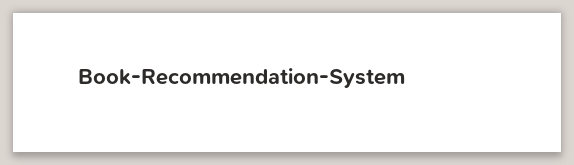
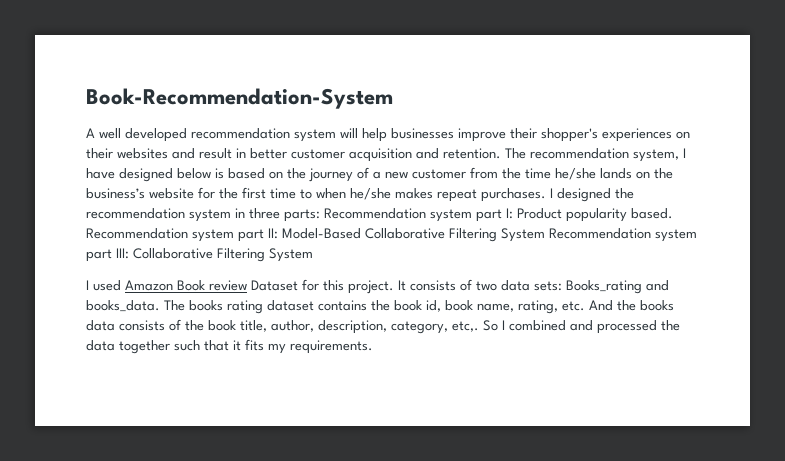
(405, 78) none -> [86,128,690,142] [86,148,686,162] [86,167,673,182] [86,187,634,202] [86,208,673,222] [86,228,697,242] [86,248,313,262] [86,279,669,294] [86,300,674,314] [86,319,680,334] [86,339,373,354] // A well developed recommendation system will help businesses improve their shopper's experiences on their websites and result in better customer acquisition and retention. The recommendation system, I have designed below is based on the journey of a new customer from the time he/she lands on the business’s website for the first time to when he/she makes repeat purchases. I designed the recommendation system in three parts: Recommendation system part I: Product popularity based. Recommendation system part II: Model-Based Collaborative Filtering System Recommendation system part III: Collaborative Filtering System // I used Amazon Book review Dataset for this project. It consists of two data sets: Books_rating and books_data. The books rating dataset contains the book id, book name, rating, etc. And the books data consists of the book title, author, description, category, etc,. So I combined and processed the data together such that it fits my requirements.

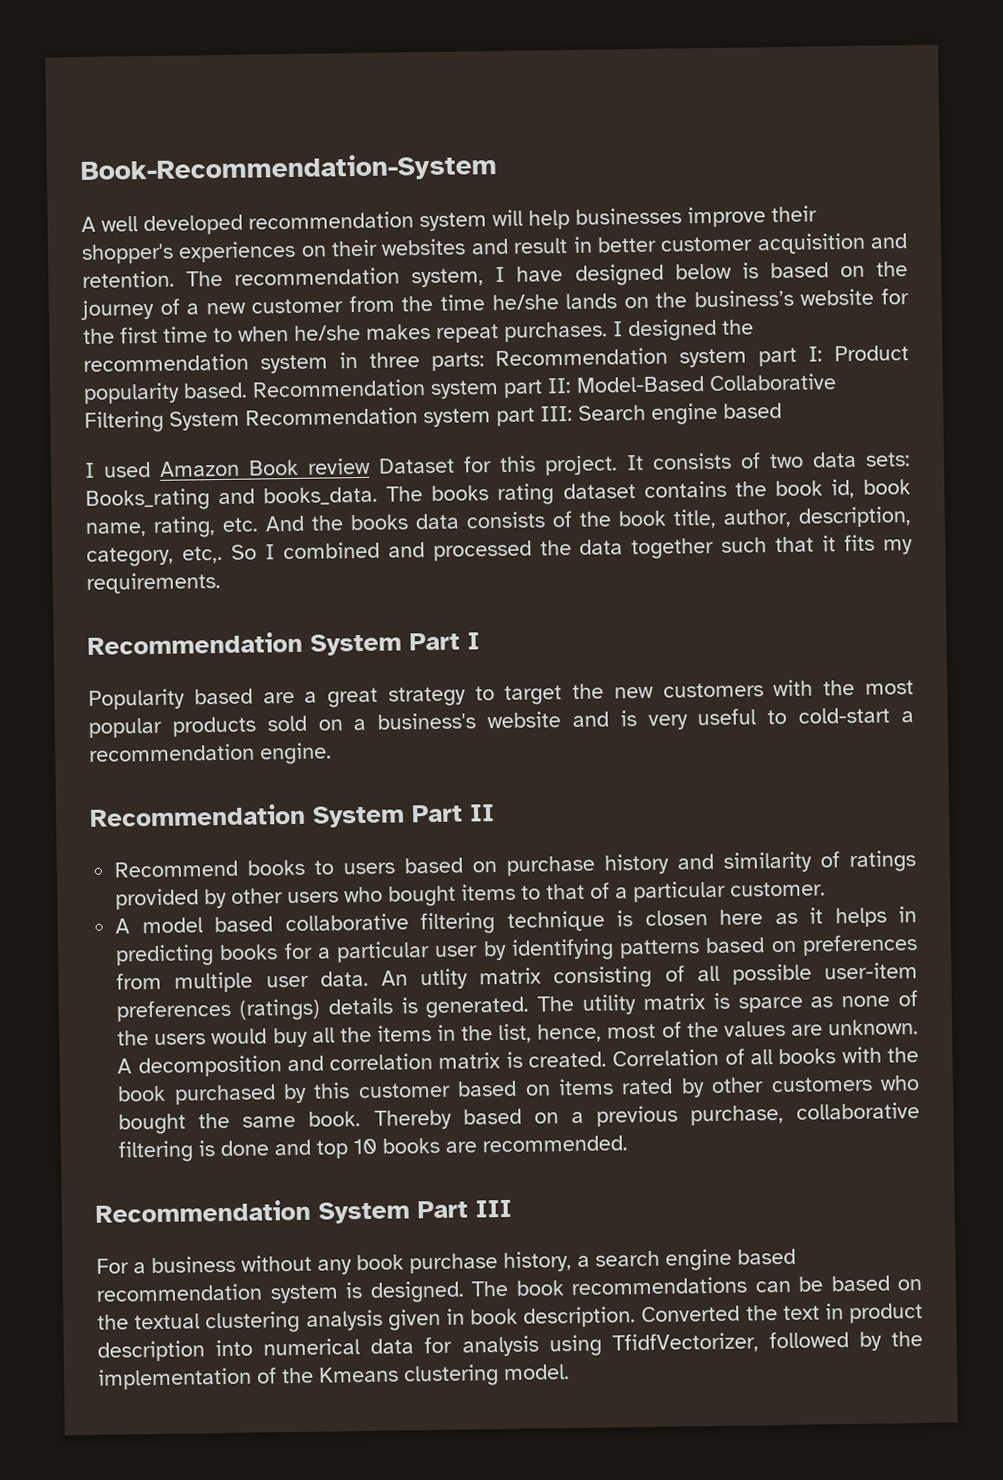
[133,248,313,262] Collaborative Filtering System -> [578,402,782,425] Search engine based
(373, 347) none -> [87,631,480,656] [88,679,914,710] [88,707,914,738] [89,742,332,765] [89,803,495,828] [114,850,917,878] [115,880,827,910] [115,906,918,935] [115,934,918,967] [116,962,918,993] [116,990,918,1022] [117,1019,919,1048] [117,1046,919,1078] [117,1075,920,1105] [118,1102,920,1135] [118,1135,629,1163] [95,1199,512,1224] [96,1248,796,1275] [96,1275,922,1304] [97,1303,923,1334] [97,1331,924,1362] [97,1364,570,1390] // Recommendation System Part I // Popularity based are a great strategy to target the new customers with the most popular products sold on a business's website and is very useful to cold-start a recommendation engine. // Recommendation System Part II // Recommend books to users based on purchase history and similarity of ratings provided by other users who bought items to that of a particular customer. // A model based collaborative filtering technique is closen here as it helps in predicting books for a particular user by identifying patterns based on preferences from multiple user data. An utlity matrix consisting of all possible user-item preferences (ratings) details is generated. The utility matrix is sparce as none of the users would buy all the items in the list, hence, most of the values are unknown. A decomposition and correlation matrix is created. Correlation of all books with the book purchased by this customer based on items rated by other customers who bought the same book. Thereby based on a previous purchase, collaborative filtering is done and top 10 books are recommended. // Recommendation System Part III // For a business without any book purchase history, a search engine based recommendation system is designed. The book recommendations can be based on the textual clustering analysis given in book description. Converted the text in product description into numerical data for analysis using TfidfVectorizer, followed by the implementation of the Kmeans clustering model.

